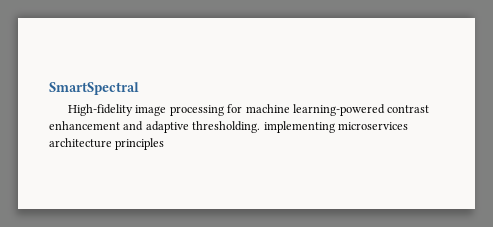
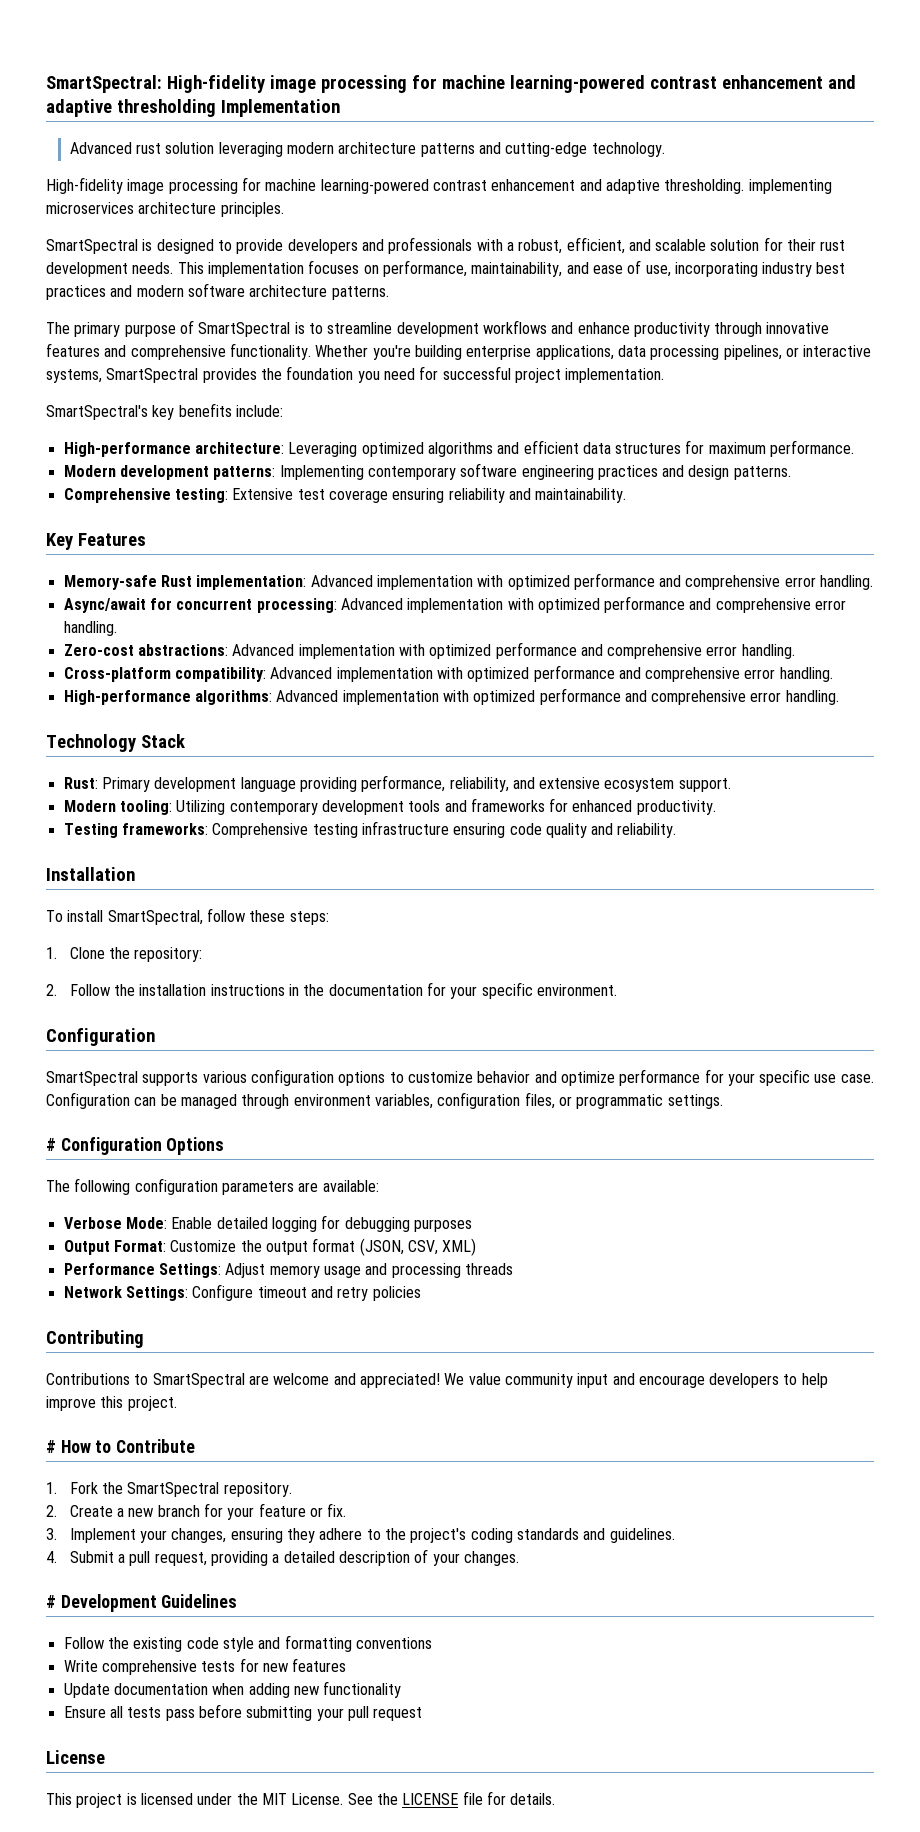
[49,82,139,95] SmartSpectral -> [46,75,856,93] [46,99,340,117] [69,142,665,157] SmartSpectral: High-fidelity image processing for machine learning-powered contrast enhancement and adaptive thresholding Implementation // Advanced rust solution leveraging modern architecture patterns and cutting-edge technology.
[115,138,165,150] principles -> [220,202,284,217] [46,237,846,254] [46,260,846,277] [46,283,389,300] [46,320,830,337] [46,343,872,360] [46,366,665,383] [46,403,283,420] [63,440,855,457] [63,463,791,480] [63,488,627,503] [46,533,146,550] [63,573,874,590] [63,596,847,613] [63,621,117,636] [63,642,795,659] [63,665,833,682] [63,688,839,705] [46,734,185,752] [63,775,731,792] [63,798,716,815] [63,821,677,838] [46,867,135,881] [46,908,329,925] [46,947,203,962] [46,982,617,999] [46,1028,155,1046] [46,1069,874,1086] [46,1092,723,1109] [46,1137,225,1155] [46,1178,379,1195] [63,1215,472,1232] [63,1238,477,1256] [63,1263,513,1278] [63,1284,421,1301] [46,1330,144,1348] [46,1373,828,1388] [46,1396,177,1411] [46,1439,196,1453] [46,1482,292,1497] [46,1503,347,1520] [46,1528,675,1543] [46,1549,519,1566] [46,1594,238,1612] [63,1635,432,1652] [63,1658,347,1675] [63,1681,402,1698] [63,1704,423,1721] [46,1750,105,1764] [46,1791,556,1808] principles. // SmartSpectral is designed to provide developers and professionals with a robust, efficient, and scalable solution for their rust development needs. This implementation focuses on performance, maintainability, and ease of use, incorporating industry best practices and modern software architecture patterns. // The primary purpose of SmartSpectral is to streamline development workflows and enhance productivity through innovative features and comprehensive functionality. Whether you're building enterprise applications, data processing pipelines, or interactive systems, SmartSpectral provides the foundation you need for successful project implementation. // SmartSpectral's key benefits include: // High-performance architecture: Leveraging optimized algorithms and efficient data structures for maximum performance. // Modern development patterns: Implementing contemporary software engineering practices and design patterns. // Comprehensive testing: Extensive test coverage ensuring reliability and maintainability. // Key Features // Memory-safe Rust implementation: Advanced implementation with optimized performance and comprehensive error handling. // Async/await for concurrent processing: Advanced implementation with optimized performance and comprehensive error handling. // Zero-cost abstractions: Advanced implementation with optimized performance and comprehensive error handling. // Cross-platform compatibility: Advanced implementation with optimized performance and comprehensive error handling. // High-performance algorithms: Advanced implementation with optimized performance and comprehensive error handling. // Technology Stack // Rust: Primary development language providing performance, reliability, and extensive ecosystem support. // Modern tooling: Utilizing contemporary development tools and frameworks for enhanced productivity. // Testing frameworks: Comprehensive testing infrastructure ensuring code quality and reliability. // Installation // To install SmartSpectral, follow these steps: // 1. Clone the repository: // 2. Follow the installation instructions in the documentation for your specific environment. // Configuration // SmartSpectral supports various configuration options to customize behavior and optimize performance for your specific use case. Configuration can be managed through environment variables, configuration files, or programmatic settings. // # Configuration Options // The following configuration parameters are available: // Verbose Mode: Enable detailed logging for debugging purposes // Output Format: Customize the output format (JSON, CSV, XML) // Performance Settings: Adjust memory usage and processing threads // Network Settings: Configure timeout and retry policies // Contributing // Contributions to SmartSpectral are welcome and appreciated! We value community input and encourage developers to help improve this project. // # How to Contribute // 1. Fork the SmartSpectral repository. // 2. Create a new branch for your feature or fix. // 3. Implement your changes, ensuring they adhere to the project's coding standards and guidelines. // 4. Submit a pull request, providing a detailed description of your changes. // # Development Guidelines // Follow the existing code style and formatting conventions // Write comprehensive tests for new features // Update documentation when adding new functionality // Ensure all tests pass before submitting your pull request // License // This project is licensed under the MIT License. See the LICENSE file for details.

